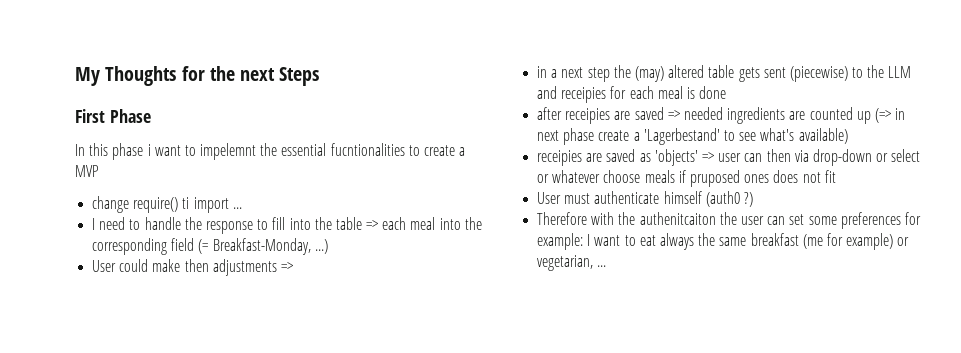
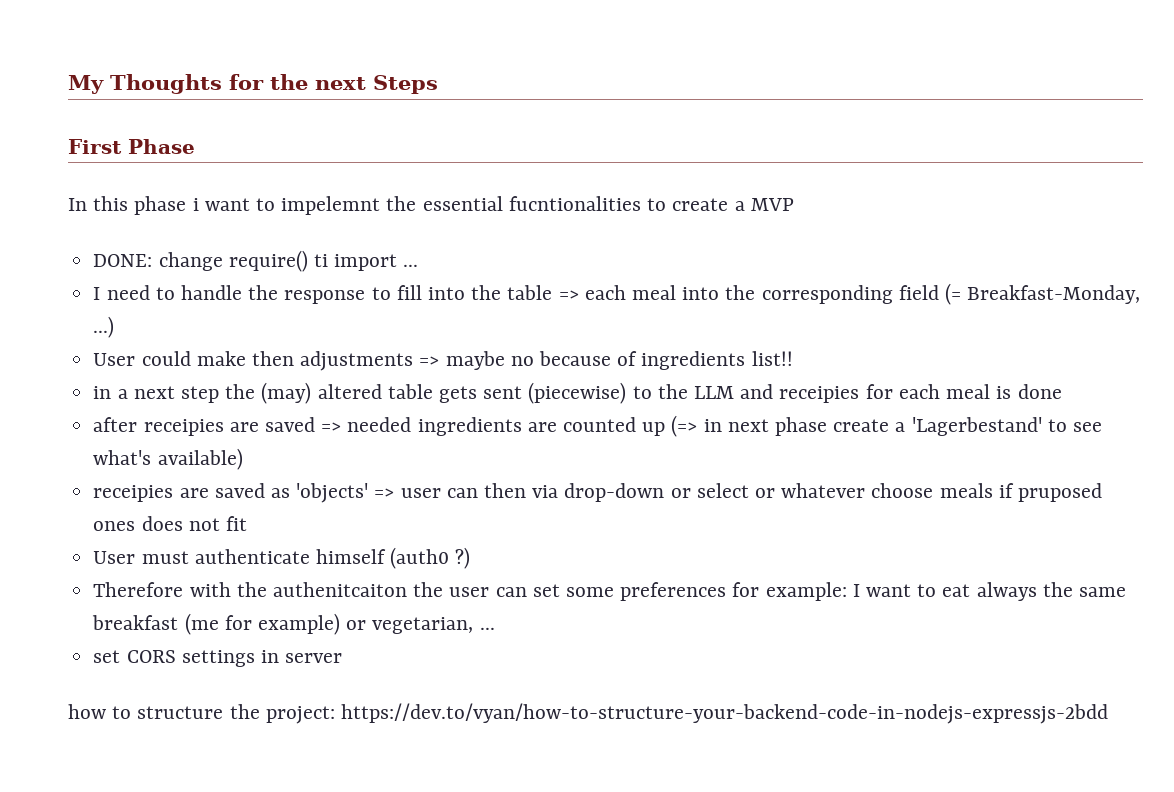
(99, 171) none -> [93,254,153,267] DONE:
(293, 267) none -> [445,351,793,370] maybe no because of ingredients list!!
(607, 266) none -> [93,650,343,667] [68,703,1109,724] // set CORS settings in server // how to structure the project: https://dev.to/vyan/how-to-structure-your-backend-code-in-nodejs-expressjs-2bdd

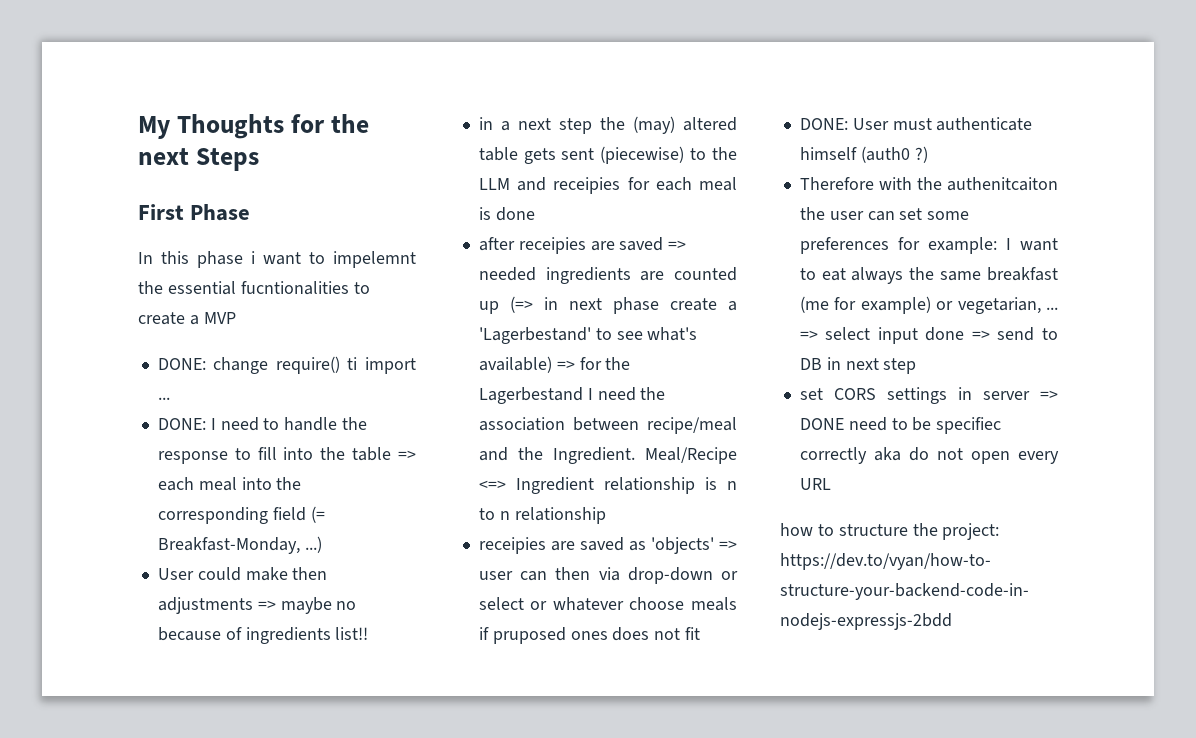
(419, 265) none -> [157,418,206,430] DONE:
(243, 459) none -> [556,357,631,370] [478,387,666,404] [478,417,737,434] [478,447,737,464] [478,477,737,494] [478,507,606,524] => for the Lagerbestand I need the association between recipe/meal and the Ingredient. Meal/Recipe <=> Ingredient relationship is n to n relationship
(247, 523) none -> [799,118,848,130] DONE:
(495, 628) none -> [799,327,1058,344] [799,357,917,374] => select input done => send to DB in next step
(343, 658) none -> [1040,390,1058,400] [799,417,1002,434] [799,447,1059,464] [799,478,831,490] => DONE need to be specifiec correctly aka do not open every URL

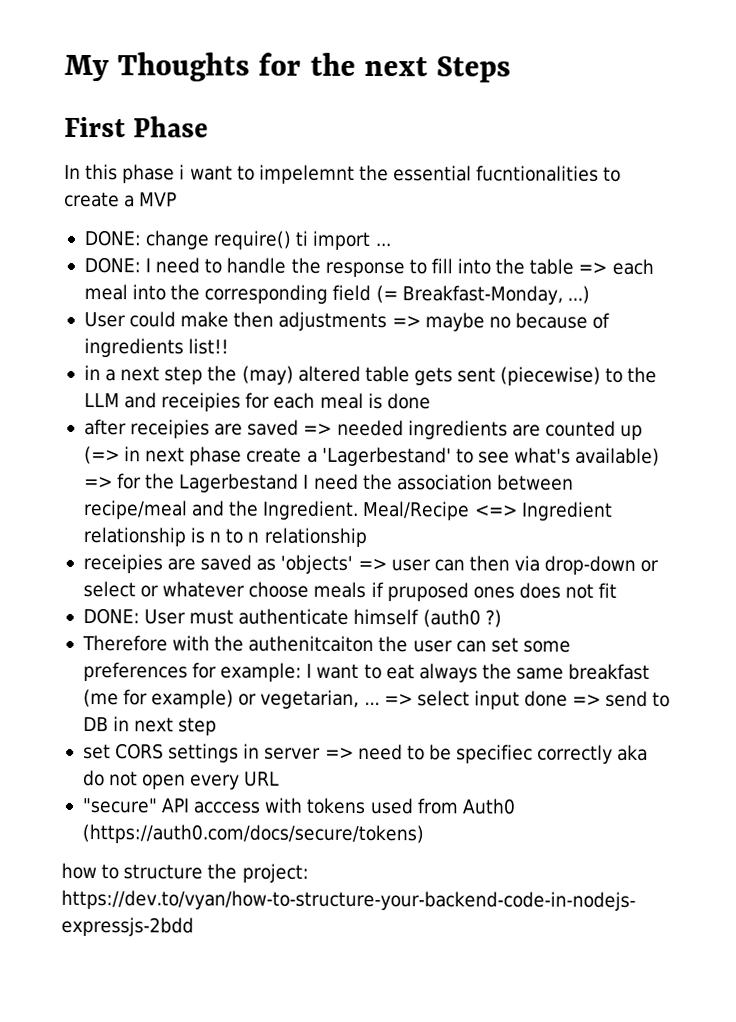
[799,418,844,430] DONE -> (354, 752) none
(831, 484) none -> [81,797,515,815] [81,824,424,845] // "secure" API acccess with tokens used from Auth0 (https://auth0.com/docs/secure/tokens)

